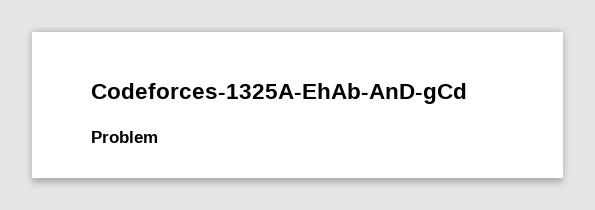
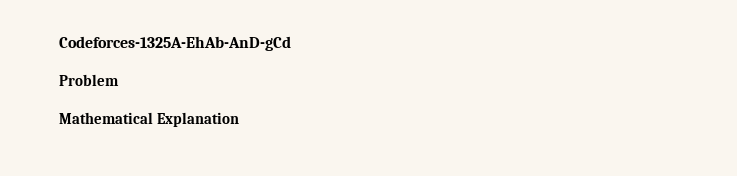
(158, 137) none -> [59,112,239,127] // Mathematical Explanation

